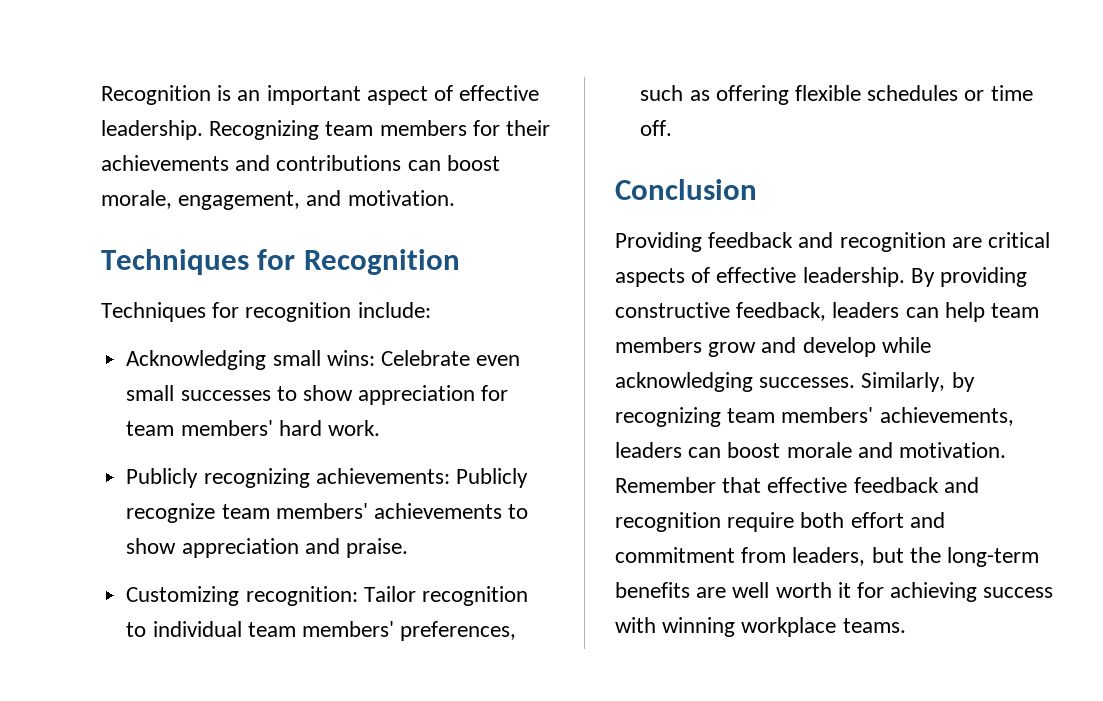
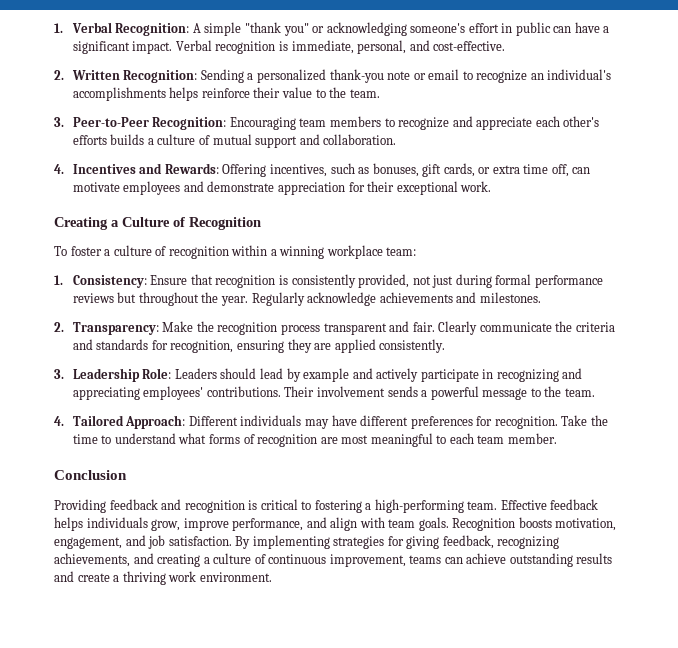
[101,85,540,105] [101,120,551,140] [101,155,500,171] [101,190,455,210] [101,249,460,275] [101,302,431,322] [126,350,521,370] [126,385,509,405] [126,420,380,436] [126,468,528,488] [126,503,529,523] [126,538,408,558] [126,586,528,606] [126,621,517,641] [640,85,1033,105] [640,120,673,136] Recognition is an important aspect of effective leadership. Recognizing team members for their achievements and contributions can boost morale, engagement, and motivation. // Techniques for Recognition // Techniques for recognition include: // Acknowledging small wins: Celebrate even small successes to show appreciation for team members' hard work. // Publicly recognizing achievements: Publicly recognize team members' achievements to show appreciation and praise. // Customizing recognition: Tailor recognition to individual team members' preferences, such as offering flexible schedules or time off. -> [54,22,610,36] [72,40,506,54] [54,69,612,83] [72,87,380,101] [54,116,600,130] [72,134,397,148] [54,163,591,177] [72,181,492,195] [54,217,261,230] [54,245,417,259] [54,274,603,288] [72,292,541,306] [54,321,615,335] [72,339,446,353] [54,368,583,382] [72,386,595,400] [54,415,608,429] [72,433,557,447] 1. Verbal Recognition: A simple "thank you" or acknowledging someone's effort in public can have a significant impact. Verbal recognition is immediate, personal, and cost-effective. // 2. Written Recognition: Sending a personalized thank-you note or email to recognize an individual's accomplishments helps reinforce their value to the team. // 3. Peer-to-Peer Recognition: Encouraging team members to recognize and appreciate each other's efforts builds a culture of mutual support and collaboration. // 4. Incentives and Rewards: Offering incentives, such as bonuses, gift cards, or extra time off, can motivate employees and demonstrate appreciation for their exceptional work. // Creating a Culture of Recognition // To foster a culture of recognition within a winning workplace team: // 1. Consistency: Ensure that recognition is consistently provided, not just during formal performance reviews but throughout the year. Regularly acknowledge achievements and milestones. // 2. Transparency: Make the recognition process transparent and fair. Clearly communicate the criteria and standards for recognition, ensuring they are applied consistently. // 3. Leadership Role: Leaders should lead by example and actively participate in recognizing and appreciating employees' contributions. Their involvement sends a powerful message to the team. // 4. Tailored Approach: Different individuals may have different preferences for recognition. Take the time to understand what forms of recognition are most meaningful to each team member.
[951,232,1051,248] [615,267,1028,287] [615,302,1040,322] [615,337,931,357] [615,372,975,392] [615,407,1014,427] [615,442,1007,458] [615,477,979,493] [615,512,945,532] [615,547,1040,567] [615,582,1054,602] [615,617,906,637] are critical aspects of effective leadership. By providing constructive feedback, leaders can help team members grow and develop while acknowledging successes. Similarly, by recognizing team members' achievements, leaders can boost morale and motivation. Remember that effective feedback and recognition require both effort and commitment from leaders, but the long-term benefits are well worth it for achieving success with winning workplace teams. -> [248,499,599,513] [54,517,617,531] [54,535,560,549] [54,553,613,567] [54,571,272,585] is critical to fostering a high-performing team. Effective feedback helps individuals grow, improve performance, and align with team goals. Recognition boosts motivation, engagement, and job satisfaction. By implementing strategies for giving feedback, recognizing achievements, and creating a culture of continuous improvement, teams can achieve outstanding results and create a thriving work environment.

